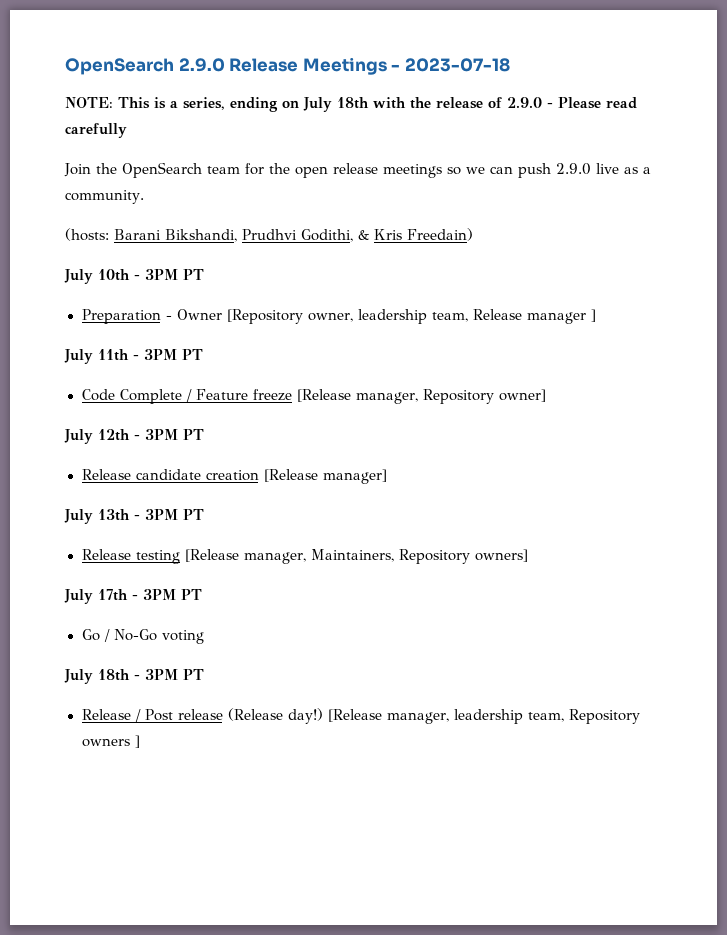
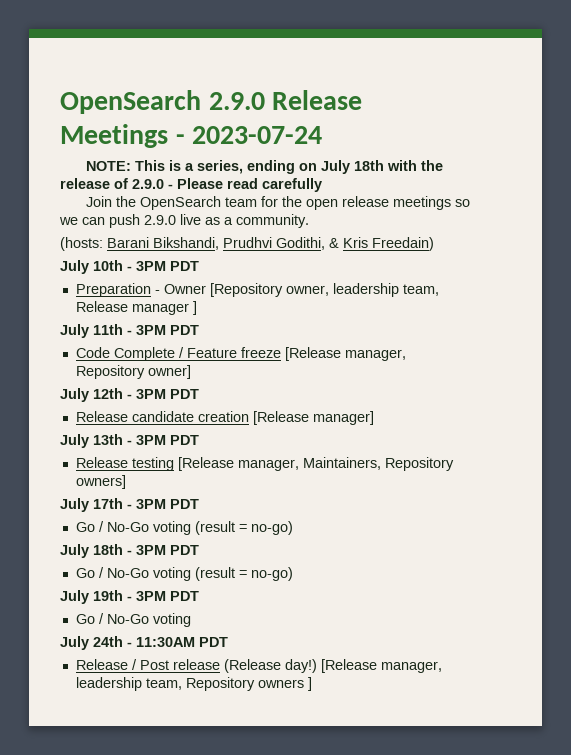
[404,58,510,72] 2023-07-18 -> [192,126,323,144] 2023-07-24
[183,269,204,280] PT -> [170,261,199,271] PDT
[182,349,203,360] PT -> [170,325,199,335] PDT
[183,429,204,440] PT -> [170,389,199,399] PDT
[183,509,204,520] PT -> [170,435,199,445] PDT
[181,589,202,600] PT -> [170,499,199,509] [75,521,293,535] [60,544,199,558] [75,567,293,581] [60,590,199,604] PDT // Go / No-Go voting (result = no-go) // July 18th - 3PM PDT // Go / No-Go voting (result = no-go) // July 19th - 3PM PDT
[98,669,204,681] 18th - 3PM PT -> [93,636,228,647] 24th - 11:30AM PDT

